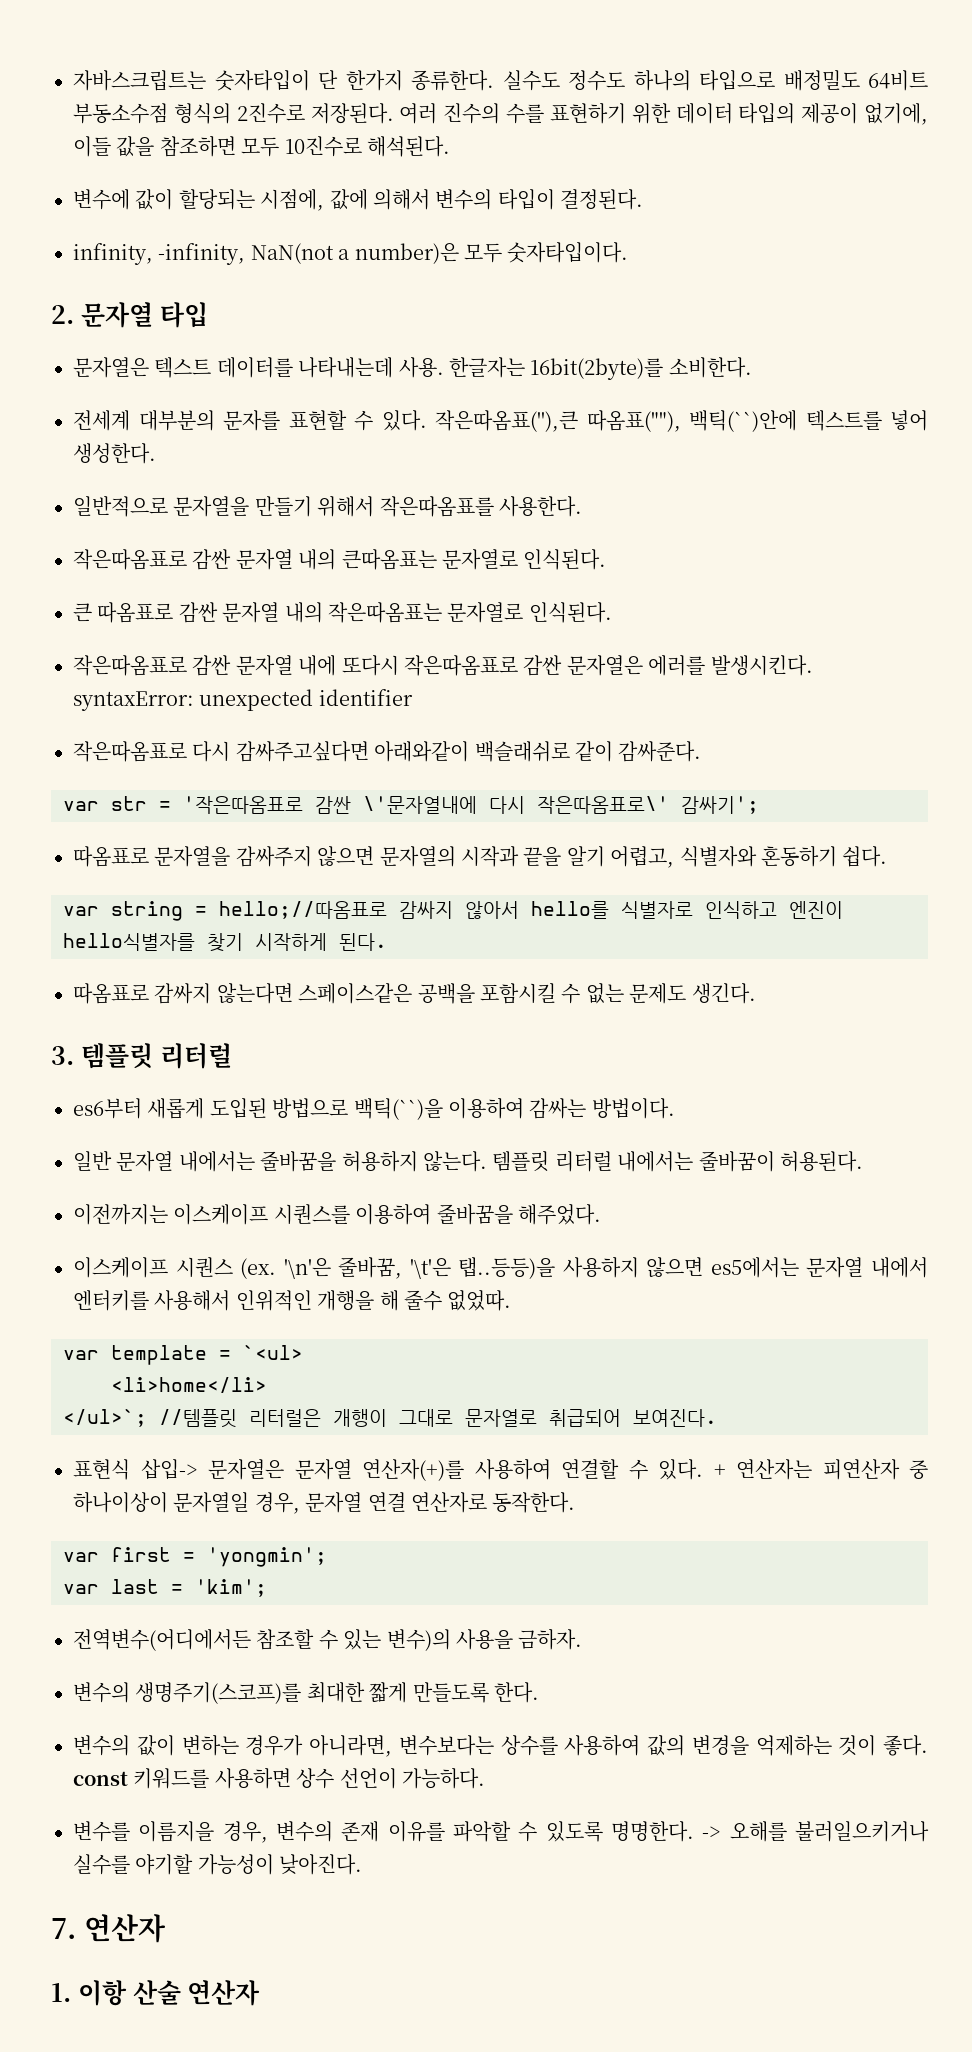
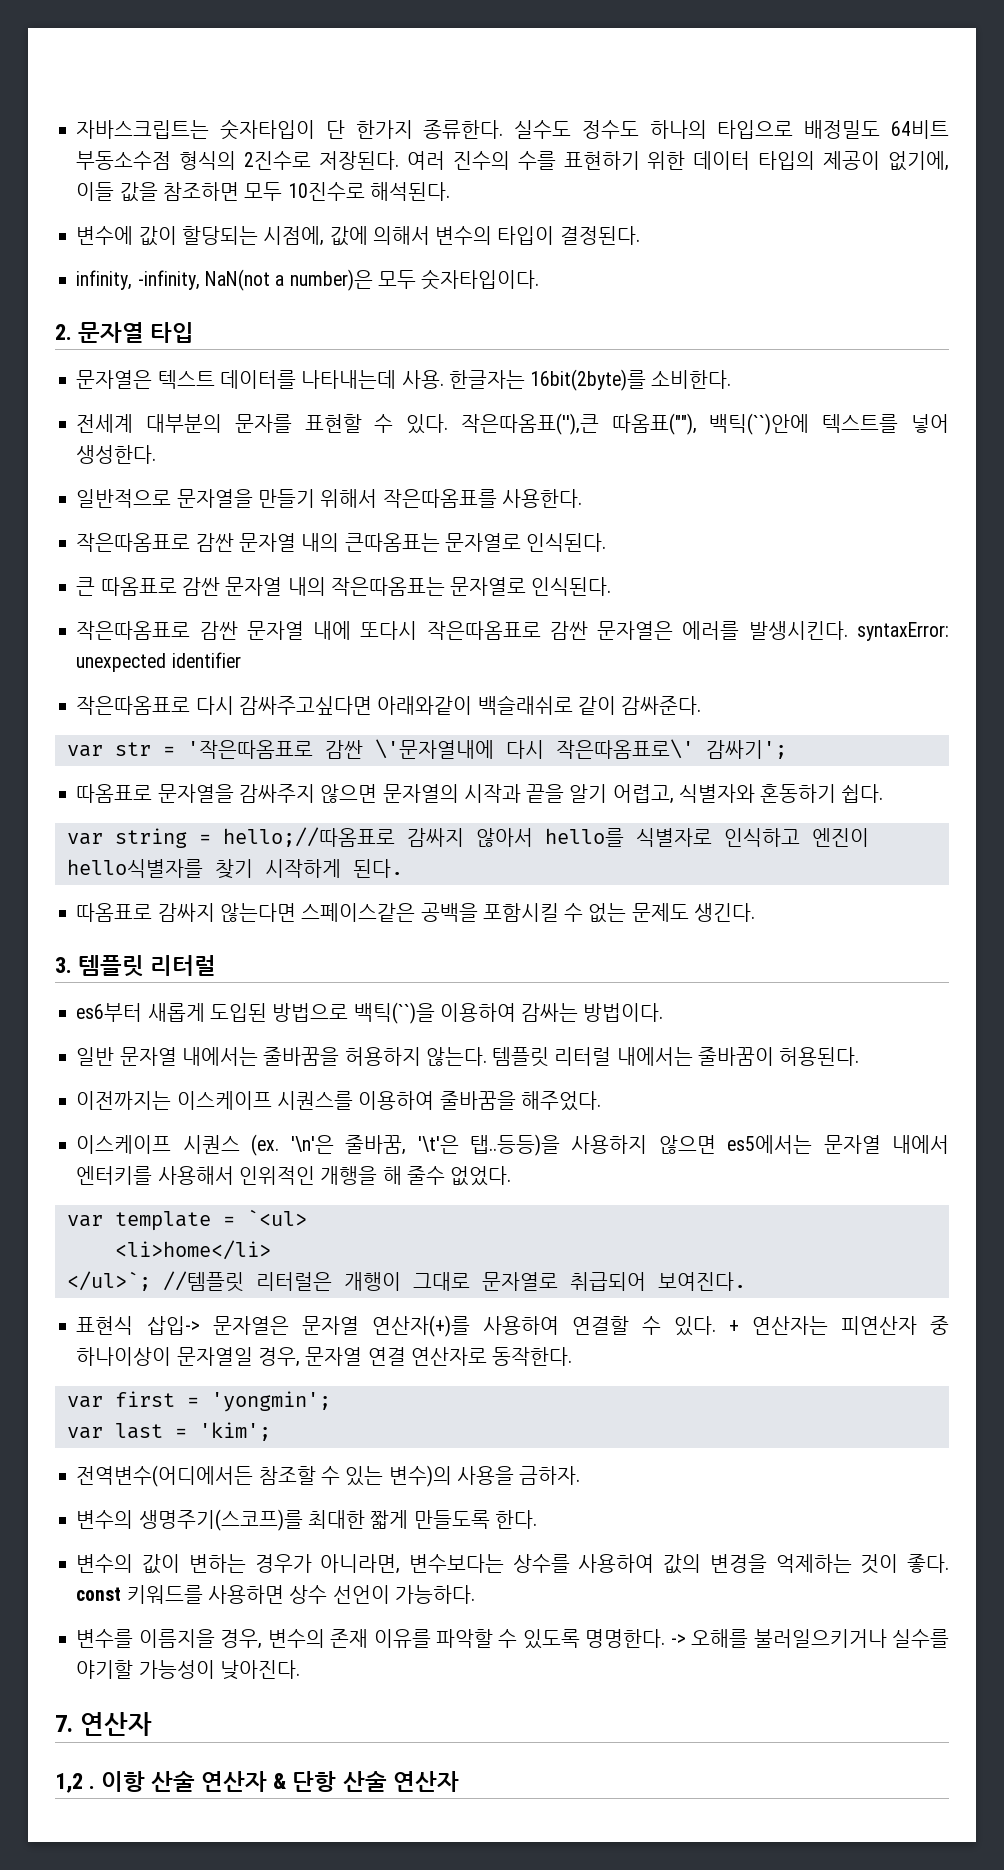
[447,1290,512,1311] 없었따. -> [450,1166,512,1186] 없었다.
[51,1983,71,2002] 1. -> [55,1773,96,1793] 1,2 .
(261, 1993) none -> [273,1771,459,1792] & 단항 산술 연산자

